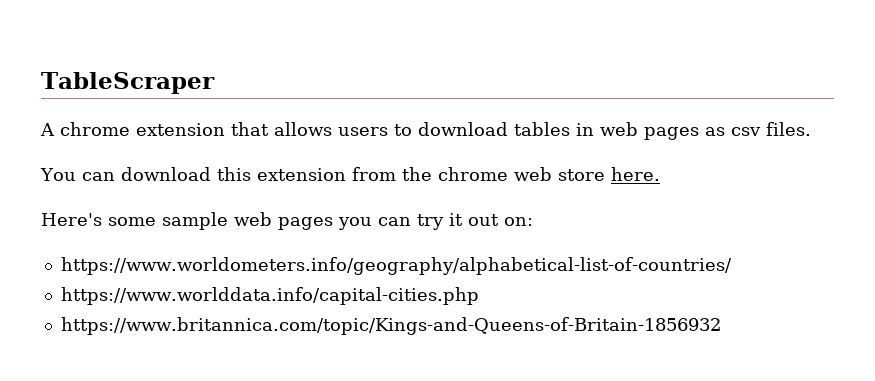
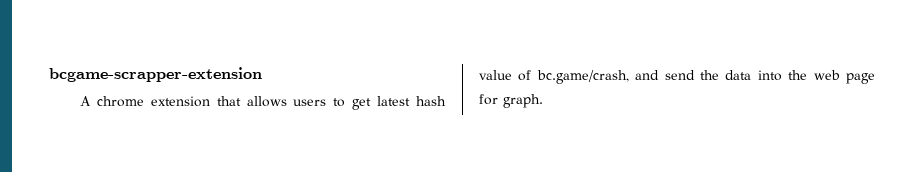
[41,72,215,94] TableScraper -> [49,67,262,82] bcgame-scrapper-extension
[418,122,811,140] [40,167,660,181] [41,212,533,230] [60,257,732,275] [60,287,479,305] [60,317,721,335] download tables in web pages as csv files. // You can download this extension from the chrome web store here. // Here's some sample web pages you can try it out on: // https://www.worldometers.info/geography/alphabetical-list-of-countries/ // https://www.worlddata.info/capital-cities.php // https://www.britannica.com/topic/Kings-and-Queens-of-Britain-1856932 -> [352,96,447,110] [479,70,875,84] [479,94,543,108] get latest hash value of bc.game/crash, and send the data into the web page for graph.

